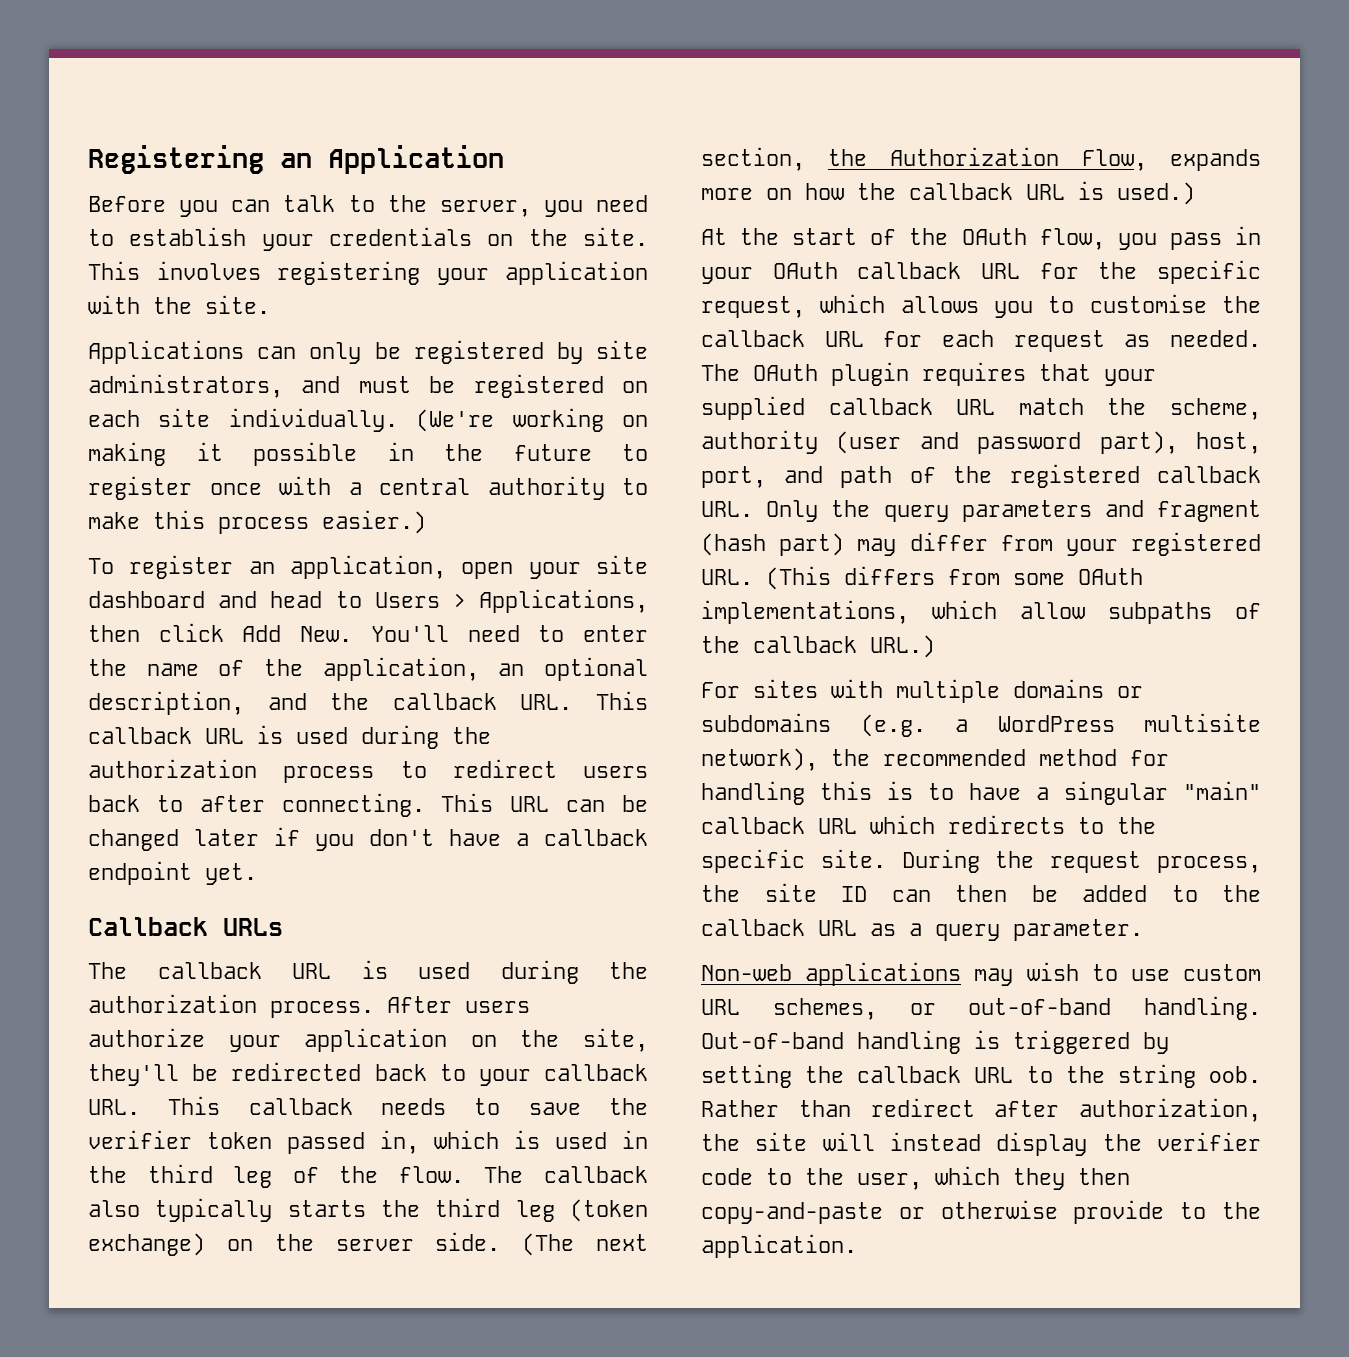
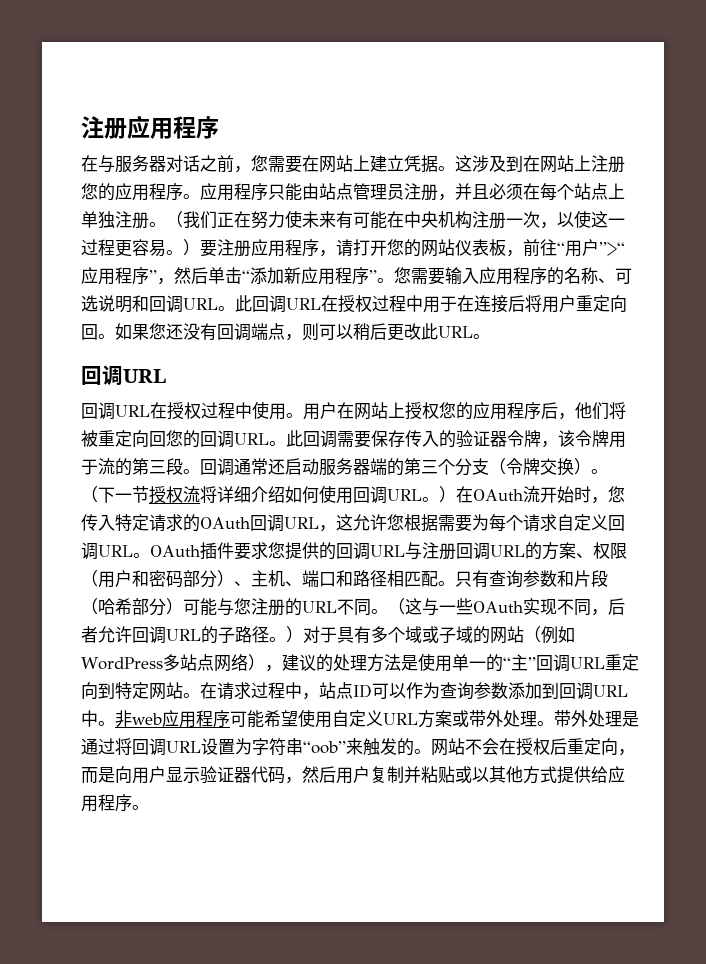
[88,145,504,174] [88,195,648,217] [88,227,648,251] [88,261,648,285] [88,295,270,314] [88,340,648,364] [88,374,648,398] [88,408,648,432] [88,442,648,466] [88,476,648,500] [88,510,426,534] [88,555,648,579] [88,589,648,613] [88,623,648,642] [88,657,648,681] [88,691,648,715] [88,725,491,749] [88,759,648,783] [88,793,648,817] [88,827,648,851] [88,861,257,885] [88,917,283,936] [88,960,648,984] [88,994,530,1018] [88,1028,648,1052] [88,1062,649,1086] [88,1096,648,1115] [88,1130,648,1154] [88,1164,648,1188] [88,1198,648,1222] [88,1232,648,1256] [701,147,1261,171] [701,181,1195,205] [701,226,1261,250] [701,260,1261,284] [701,294,1261,318] [701,330,1261,352] [701,362,1156,386] [701,396,1261,420] [701,430,1261,454] [701,464,1261,488] [701,500,1261,522] [701,532,1261,556] [701,566,1143,590] [701,600,1261,624] [701,635,935,658] [701,679,1143,703] [701,713,1261,737] [701,748,1169,771] [701,781,1261,805] [701,815,1156,834] [701,849,1261,873] [701,883,1261,902] [701,919,1143,941] [701,962,1261,986] [701,996,1261,1020] [701,1030,1169,1054] [701,1064,1261,1088] [701,1098,1261,1122] [701,1132,1261,1156] [701,1166,1130,1190] [701,1200,1261,1224] [701,1234,857,1258] Registering an Application // Before you can talk to the server, you need to establish your credentials on the site. This involves registering your application with the site. // Applications can only be registered by site administrators, and must be registered on each site individually. (We're working on making it possible in the future to register once with a central authority to make this process easier.) // To register an application, open your site dashboard and head to Users > Applications, then click Add New. You'll need to enter the name of the application, an optional description, and the callback URL. This callback URL is used during the authorization process to redirect users back to after connecting. This URL can be changed later if you don't have a callback endpoint yet. // Callback URLs // The callback URL is used during the authorization process. After users authorize your application on the site, they'll be redirected back to your callback URL. This callback needs to save the verifier token passed in, which is used in the third leg of the flow. The callback also typically starts the third leg (token exchange) on the server side. (The next section, the Authorization Flow, expands more on how the callback URL is used.) // At the start of the OAuth flow, you pass in your OAuth callback URL for the specific request, which allows you to customise the callback URL for each request as needed. The OAuth plugin requires that your supplied callback URL match the scheme, authority (user and password part), host, port, and path of the registered callback URL. Only the query parameters and fragment (hash part) may differ from your registered URL. (This differs from some OAuth implementations, which allow subpaths of the callback URL.) // For sites with multiple domains or subdomains (e.g. a WordPress multisite network), the recommended method for handling this is to have a singular "main" callback URL which redirects to the specific site. During the request process, the site ID can then be added to the callback URL as a query parameter. // Non-web applications may wish to use custom URL schemes, or out-of-band handling. Out-of-band handling is triggered by setting the callback URL to the string oob. Rather than redirect after authorization, the site will instead display the verifier code to the user, which they then copy-and-paste or otherwise provide to the application. -> [81,115,219,139] [81,155,625,173] [81,183,625,201] [81,210,625,229] [81,239,625,257] [81,267,632,285] [81,295,627,313] [81,323,490,341] [81,365,166,386] [81,401,626,420] [81,430,626,448] [81,458,608,476] [81,485,625,504] [81,514,625,532] [81,542,627,560] [81,570,608,588] [81,598,625,616] [81,626,575,644] [81,653,639,672] [81,682,628,700] [81,709,639,728] [81,738,635,756] [81,766,625,784] [81,794,149,812] 注册应用程序 // 在与服务器对话之前，您需要在网站上建立凭据。这涉及到在网站上注册您的应用程序。应用程序只能由站点管理员注册，并且必须在每个站点上单独注册。（我们正在努力使未来有可能在中央机构注册一次，以使这一过程更容易。）要注册应用程序，请打开您的网站仪表板，前往“用户”>“应用程序”，然后单击“添加新应用程序”。您需要输入应用程序的名称、可选说明和回调URL。此回调URL在授权过程中用于在连接后将用户重定向回。如果您还没有回调端点，则可以稍后更改此URL。 // 回调URL // 回调URL在授权过程中使用。用户在网站上授权您的应用程序后，他们将被重定向回您的回调URL。此回调需要保存传入的验证器令牌，该令牌用于流的第三段。回调通常还启动服务器端的第三个分支（令牌交换）。（下一节授权流将详细介绍如何使用回调URL。）在OAuth流开始时，您传入特定请求的OAuth回调URL，这允许您根据需要为每个请求自定义回调URL。OAuth插件要求您提供的回调URL与注册回调URL的方案、权限（用户和密码部分）、主机、端口和路径相匹配。只有查询参数和片段（哈希部分）可能与您注册的URL不同。（这与一些OAuth实现不同，后者允许回调URL的子路径。）对于具有多个域或子域的网站（例如WordPress多站点网络），建议的处理方法是使用单一的“主”回调URL重定向到特定网站。在请求过程中，站点ID可以作为查询参数添加到回调URL中。非web应用程序可能希望使用自定义URL方案或带外处理。带外处理是通过将回调URL设置为字符串“oob”来触发的。网站不会在授权后重定向，而是向用户显示验证器代码，然后用户复制并粘贴或以其他方式提供给应用程序。

